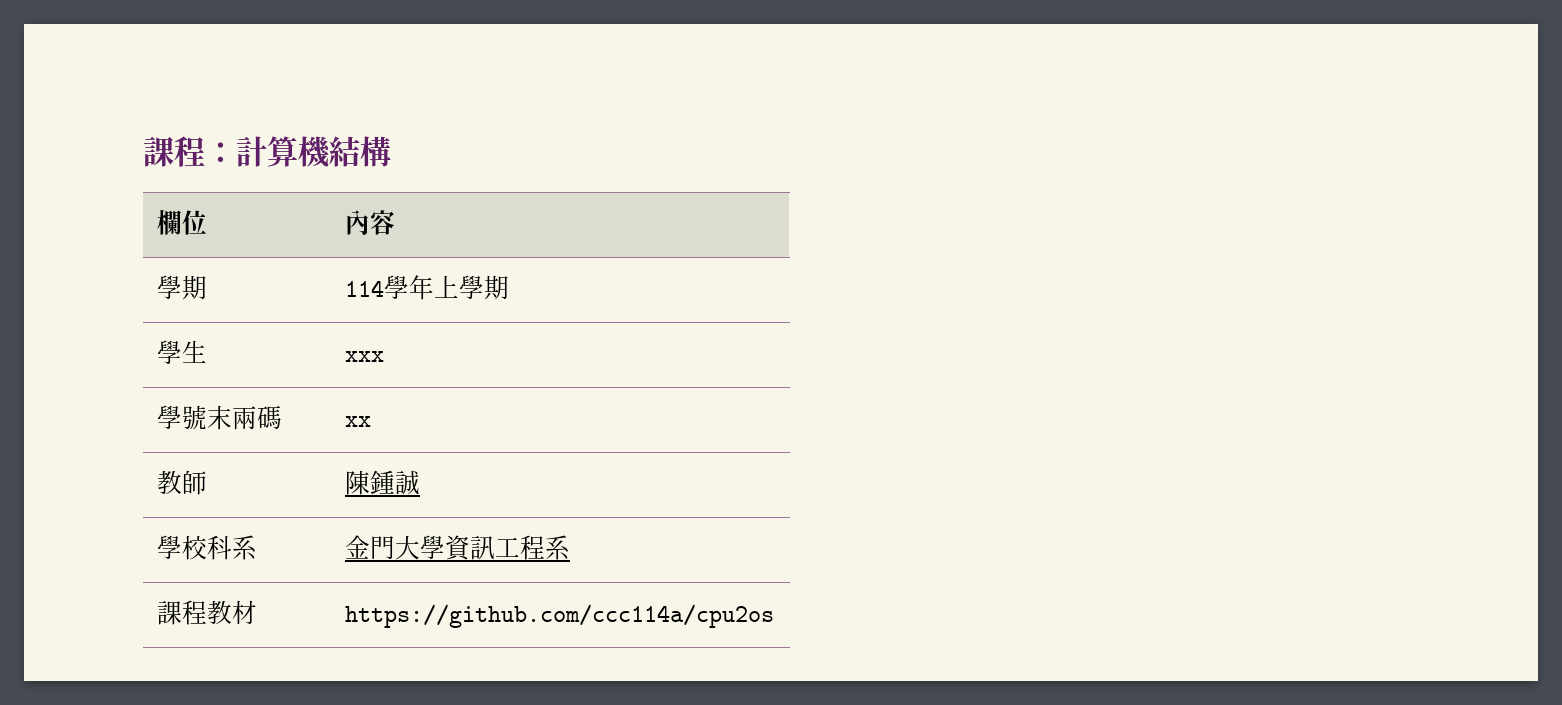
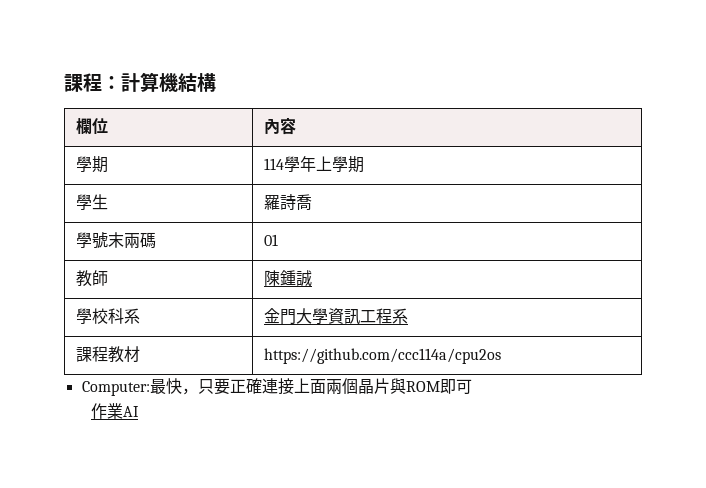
[344,351,384,362] xxx -> [263,194,312,211] 羅詩喬
[344,416,371,427] xx -> [263,234,278,246] 01
(774, 616) none -> [81,378,472,396] [90,403,139,419] // Computer:最快，只要正確連接上面兩個晶片與ROM即可 // 作業AI

